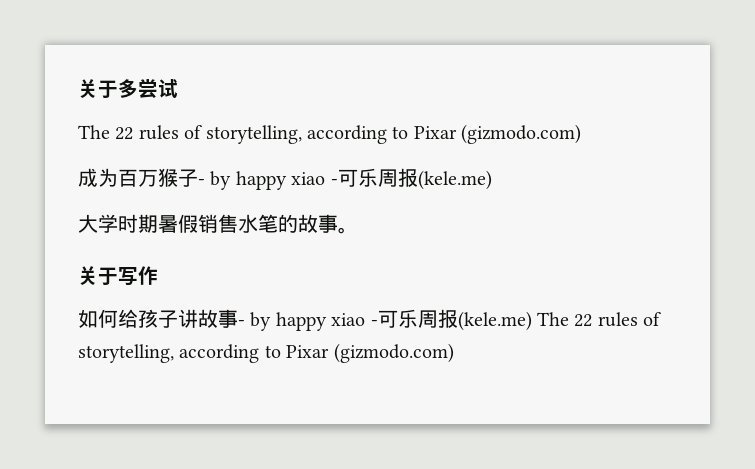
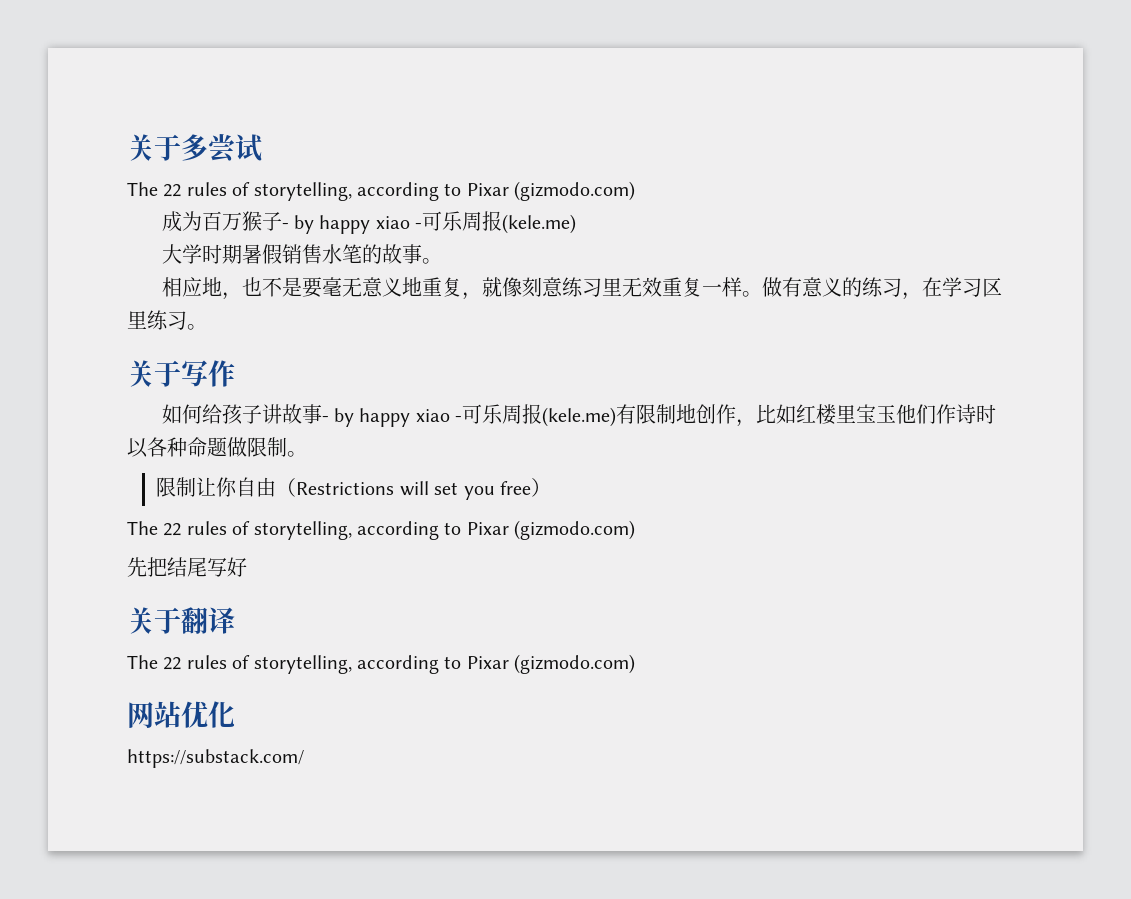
(358, 230) none -> [161,277,1002,300] [127,310,207,330] // 相应地，也不是要毫无意义地重复，就像刻意练习里无效重复一样。做有意义的练习，在学习区里练习。
[537,312,662,327] [78,343,454,363] The 22 rules of storytelling, according to Pixar (gizmodo.com) -> [616,404,997,427] [127,437,307,458] [156,477,552,500] [127,520,636,540] [127,557,247,577] [127,607,235,634] [127,654,636,674] [127,701,235,728] [127,749,304,768] 有限制地创作，比如红楼里宝玉他们作诗时以各种命题做限制。 // 限制让你自由（Restrictions will set you free） // The 22 rules of storytelling, according to Pixar (gizmodo.com) // 先把结尾写好 // 关于翻译 // The 22 rules of storytelling, according to Pixar (gizmodo.com) // 网站优化 // https://substack.com/

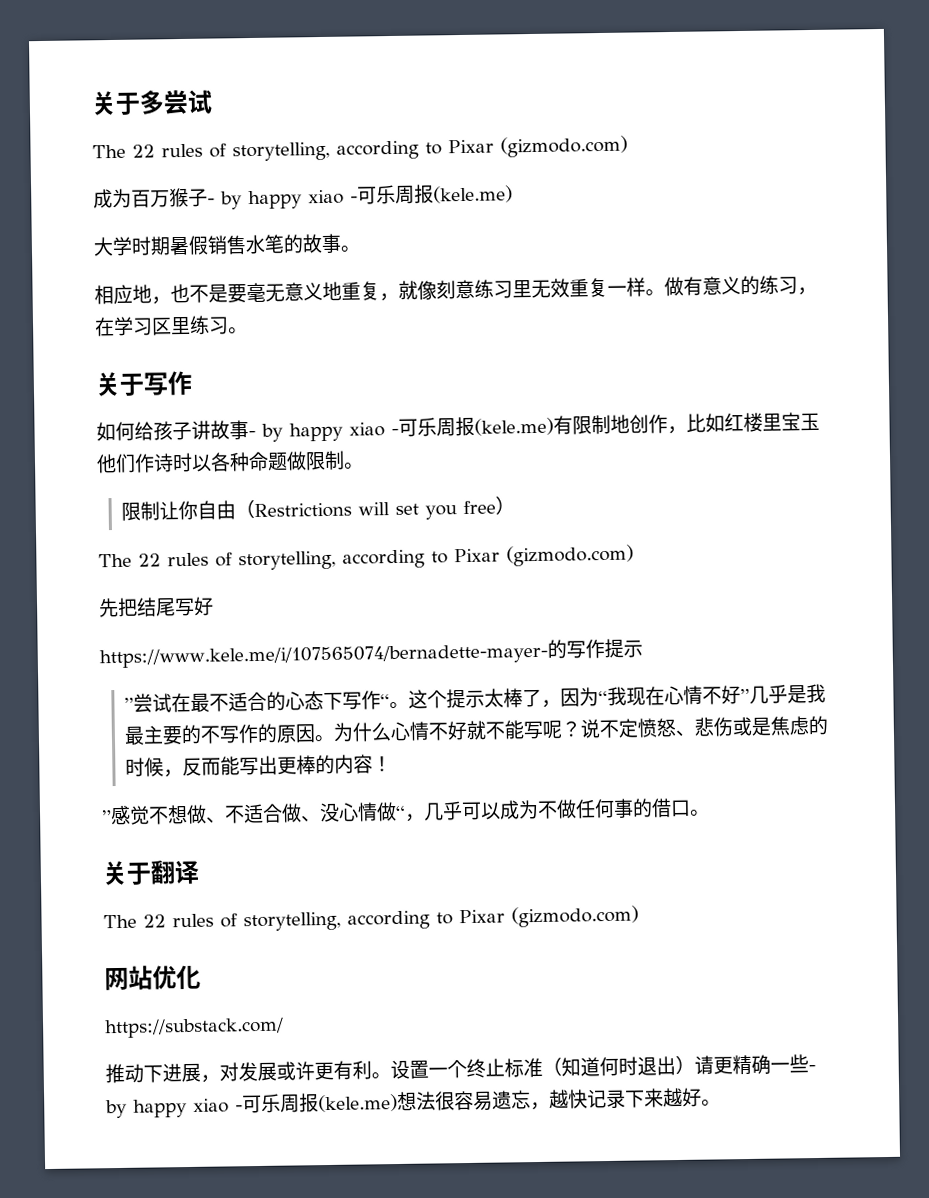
(247, 567) none -> [99,638,643,669] [124,683,827,713] [124,715,829,746] [125,754,393,778] [101,798,710,826] // https://www.kele.me/i/107565074/bernadette-mayer-的写作提示 // ”尝试在最不适合的心态下写作“。这个提示太棒了，因为“我现在心情不好”几乎是我最主要的不写作的原因。为什么心情不好就不能写呢？说不定愤怒、悲伤或是焦虑的时候，反而能写出更棒的内容！ // ”感觉不想做、不适合做、没心情做“，几乎可以成为不做任何事的借口。
(304, 758) none -> [105,1054,816,1084] [105,1087,721,1119] // 推动下进展，对发展或许更有利。设置一个终止标准（知道何时退出）请更精确一些- by happy xiao -可乐周报(kele.me)想法很容易遗忘，越快记录下来越好。

